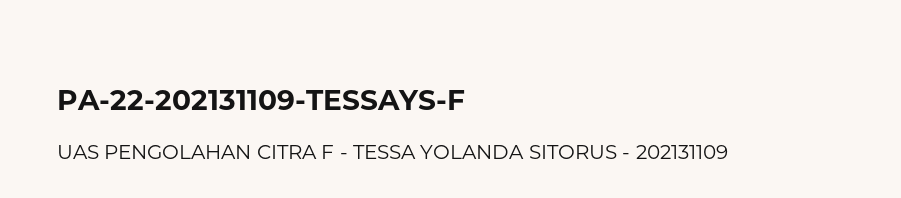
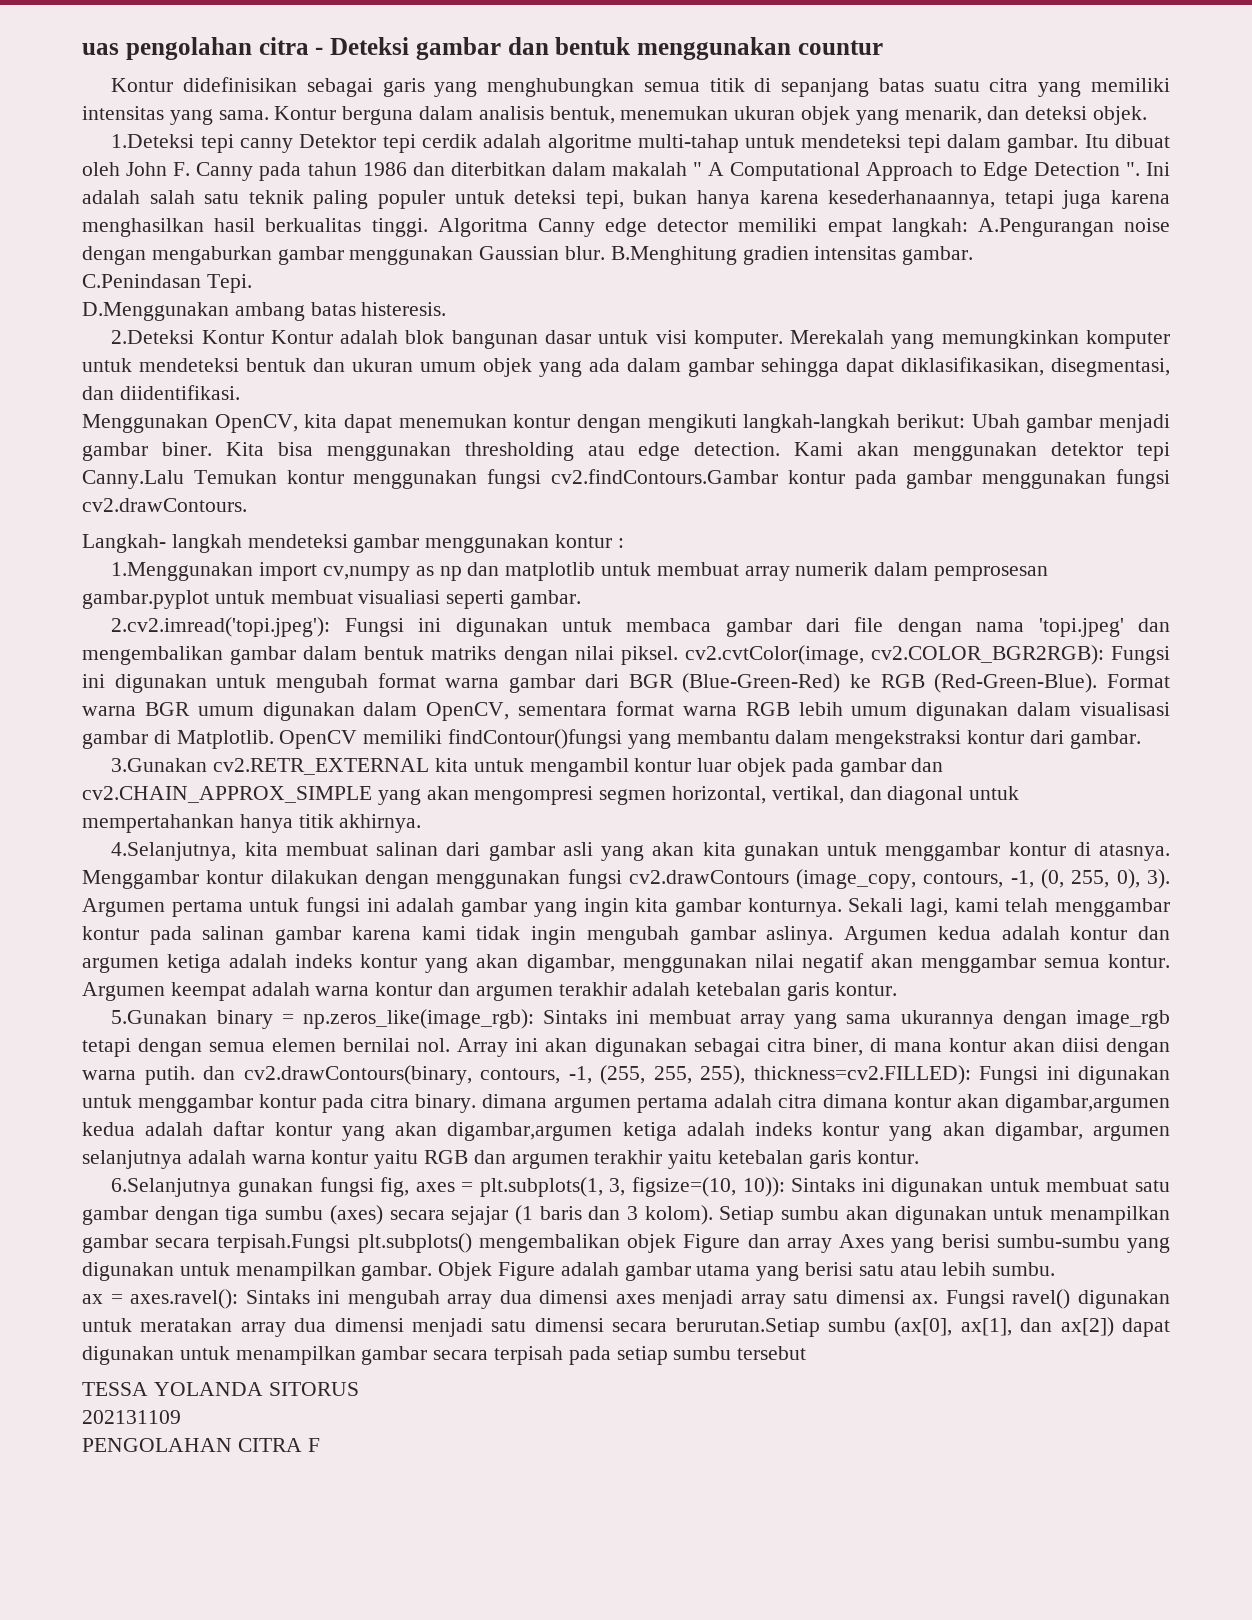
[57,90,465,110] [57,145,728,159] PA-22-202131109-TESSAYS-F // UAS PENGOLAHAN CITRA F - TESSA YOLANDA SITORUS - 202131109 -> [82,37,883,60] [111,77,1171,97] [82,106,1148,125] [111,134,1171,153] [82,162,1170,181] [82,190,1171,209] [82,218,1170,237] [82,246,974,265] [82,274,252,293] [82,302,447,321] [111,330,1170,349] [82,357,1170,377] [82,385,240,400] [82,414,1170,433] [82,442,1170,461] [82,469,1170,489] [82,498,247,512] [82,534,624,553] [111,562,1049,581] [82,590,582,609] [111,617,1170,637] [82,645,1171,665] [82,673,1171,693] [82,701,1171,721] [82,729,1141,749] [111,758,944,777] [82,786,1020,805] [82,814,422,833] [111,842,1171,861] [82,869,1170,889] [82,897,1170,917] [82,926,1171,945] [82,953,1170,973] [82,982,897,1001] [111,1009,1170,1029] [82,1038,1170,1057] [82,1065,1170,1085] [82,1094,1170,1113] [82,1121,1170,1141] [82,1150,919,1169] [111,1177,1170,1197] [82,1205,1171,1225] [82,1233,1171,1253] [82,1262,1056,1281] [82,1289,1170,1309] [82,1317,1170,1337] [82,1346,807,1365] [82,1382,359,1396] [82,1410,181,1424] [82,1438,320,1452] uas pengolahan citra - Deteksi gambar dan bentuk menggunakan countur // Kontur didefinisikan sebagai garis yang menghubungkan semua titik di sepanjang batas suatu citra yang memiliki intensitas yang sama. Kontur berguna dalam analisis bentuk, menemukan ukuran objek yang menarik, dan deteksi objek. // 1.Deteksi tepi canny Detektor tepi cerdik adalah algoritme multi-tahap untuk mendeteksi tepi dalam gambar. Itu dibuat oleh John F. Canny pada tahun 1986 dan diterbitkan dalam makalah " A Computational Approach to Edge Detection ". Ini adalah salah satu teknik paling populer untuk deteksi tepi, bukan hanya karena kesederhanaannya, tetapi juga karena menghasilkan hasil berkualitas tinggi. Algoritma Canny edge detector memiliki empat langkah: A.Pengurangan noise dengan mengaburkan gambar menggunakan Gaussian blur. B.Menghitung gradien intensitas gambar. // C.Penindasan Tepi. // D.Menggunakan ambang batas histeresis. // 2.Deteksi Kontur Kontur adalah blok bangunan dasar untuk visi komputer. Merekalah yang memungkinkan komputer untuk mendeteksi bentuk dan ukuran umum objek yang ada dalam gambar sehingga dapat diklasifikasikan, disegmentasi, dan diidentifikasi. // Menggunakan OpenCV, kita dapat menemukan kontur dengan mengikuti langkah-langkah berikut: Ubah gambar menjadi gambar biner. Kita bisa menggunakan thresholding atau edge detection. Kami akan menggunakan detektor tepi Canny.Lalu Temukan kontur menggunakan fungsi cv2.findContours.Gambar kontur pada gambar menggunakan fungsi cv2.drawContours. // Langkah- langkah mendeteksi gambar menggunakan kontur : // 1.Menggunakan import cv,numpy as np dan matplotlib untuk membuat array numerik dalam pemprosesan gambar.pyplot untuk membuat visualiasi seperti gambar. // 2.cv2.imread('topi.jpeg'): Fungsi ini digunakan untuk membaca gambar dari file dengan nama 'topi.jpeg' dan mengembalikan gambar dalam bentuk matriks dengan nilai piksel. cv2.cvtColor(image, cv2.COLOR_BGR2RGB): Fungsi ini digunakan untuk mengubah format warna gambar dari BGR (Blue-Green-Red) ke RGB (Red-Green-Blue). Format warna BGR umum digunakan dalam OpenCV, sementara format warna RGB lebih umum digunakan dalam visualisasi gambar di Matplotlib. OpenCV memiliki findContour()fungsi yang membantu dalam mengekstraksi kontur dari gambar. // 3.Gunakan cv2.RETR_EXTERNAL kita untuk mengambil kontur luar objek pada gambar dan cv2.CHAIN_APPROX_SIMPLE yang akan mengompresi segmen horizontal, vertikal, dan diagonal untuk mempertahankan hanya titik akhirnya. // 4.Selanjutnya, kita membuat salinan dari gambar asli yang akan kita gunakan untuk menggambar kontur di atasnya. Menggambar kontur dilakukan dengan menggunakan fungsi cv2.drawContours (image_copy, contours, -1, (0, 255, 0), 3). Argumen pertama untuk fungsi ini adalah gambar yang ingin kita gambar konturnya. Sekali lagi, kami telah menggambar kontur pada salinan gambar karena kami tidak ingin mengubah gambar aslinya. Argumen kedua adalah kontur dan argumen ketiga adalah indeks kontur yang akan digambar, menggunakan nilai negatif akan menggambar semua kontur. Argumen keempat adalah warna kontur dan argumen terakhir adalah ketebalan garis kontur. // 5.Gunakan binary = np.zeros_like(image_rgb): Sintaks ini membuat array yang sama ukurannya dengan image_rgb tetapi dengan semua elemen bernilai nol. Array ini akan digunakan sebagai citra biner, di mana kontur akan diisi dengan warna putih. dan cv2.drawContours(binary, contours, -1, (255, 255, 255), thickness=cv2.FILLED): Fungsi ini digunakan untuk menggambar kontur pada citra binary. dimana argumen pertama adalah citra dimana kontur akan digambar,argumen kedua adalah daftar kontur yang akan digambar,argumen ketiga adalah indeks kontur yang akan digambar, argumen selanjutnya adalah warna kontur yaitu RGB dan argumen terakhir yaitu ketebalan garis kontur. // 6.Selanjutnya gunakan fungsi fig, axes = plt.subplots(1, 3, figsize=(10, 10)): Sintaks ini digunakan untuk membuat satu gambar dengan tiga sumbu (axes) secara sejajar (1 baris dan 3 kolom). Setiap sumbu akan digunakan untuk menampilkan gambar secara terpisah.Fungsi plt.subplots() mengembalikan objek Figure dan array Axes yang berisi sumbu-sumbu yang digunakan untuk menampilkan gambar. Objek Figure adalah gambar utama yang berisi satu atau lebih sumbu. // ax = axes.ravel(): Sintaks ini mengubah array dua dimensi axes menjadi array satu dimensi ax. Fungsi ravel() digunakan untuk meratakan array dua dimensi menjadi satu dimensi secara berurutan.Setiap sumbu (ax[0], ax[1], dan ax[2]) dapat digunakan untuk menampilkan gambar secara terpisah pada setiap sumbu tersebut // TESSA YOLANDA SITORUS // 202131109 // PENGOLAHAN CITRA F

